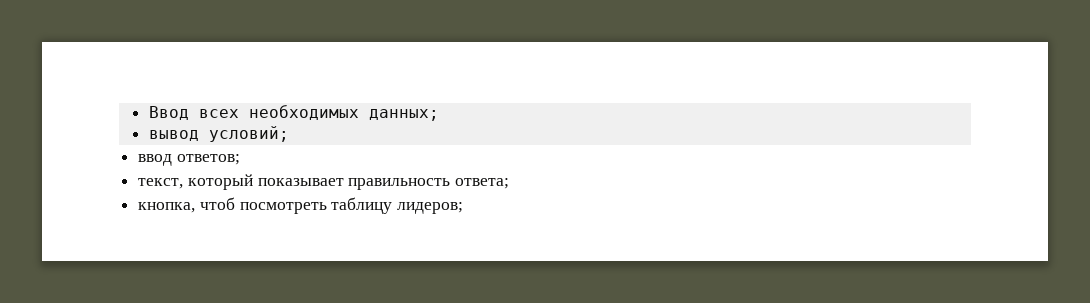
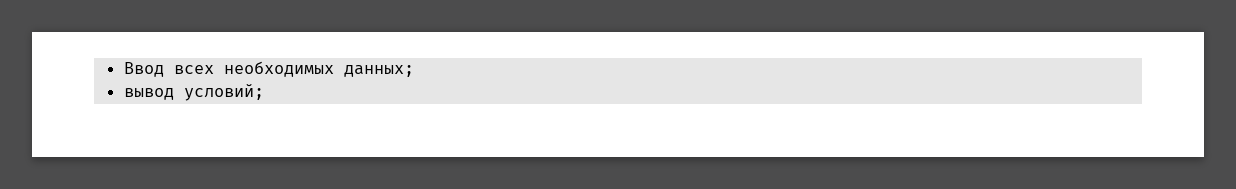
[138,154,240,166] [138,174,510,190] [138,197,464,214] // ввод ответов; // текст, который показывает правильность ответа; // кнопка, чтоб посмотреть таблицу лидеров; -> (264, 92) none

